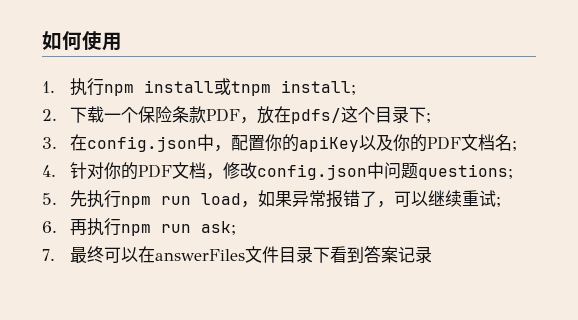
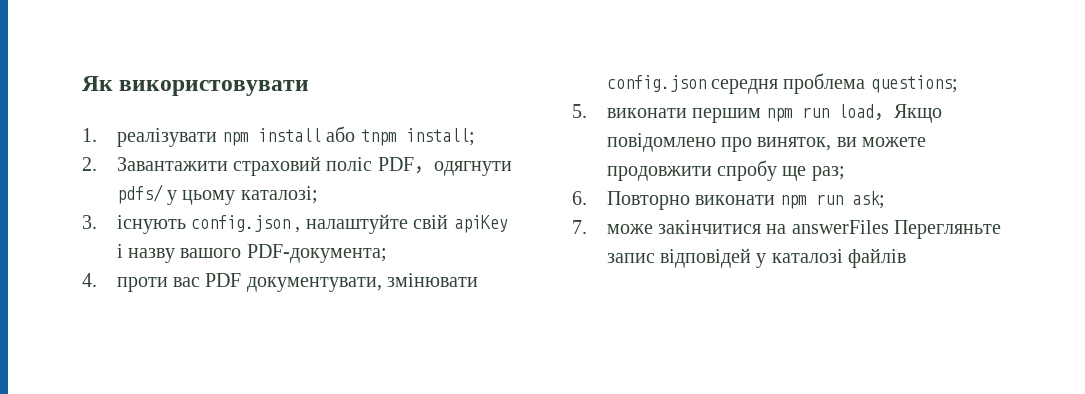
[42,31,122,51] 如何使用 -> [82,76,310,96] Як використовувати
[70,78,105,96] 执行 -> [116,128,217,147] реалізувати
[214,78,232,95] 或 -> [326,126,356,142] або
[70,106,432,124] [42,134,518,152] [42,162,419,180] 下载一个保险条款PDF，放在pdfs/这个目录下; // 3.在config.json中，配置你的apiKey以及你的PDF文档名; // 4.针对你的PDF文档，修改config.json中问题 -> [116,156,512,176] [116,184,318,205] [82,214,508,234] [116,244,387,263] [82,273,479,292] [606,73,866,94] Завантажити страховий поліс PDF，одягнути pdfs/ у цьому каталозі; // 3. існують config.json , налаштуйте свій apiKey і назву вашого PDF-документа; // 4. проти вас PDF документувати, змінювати config.json середня проблема
[70,190,122,208] 先执行 -> [606,108,762,123] виконати першим
[258,190,502,208] 如果异常报错了，可以继续重试; -> [894,104,943,123] [606,133,927,152] [606,160,845,181] Якщо повідомлено про виняток, ви можете продовжити спробу ще раз;
[70,218,122,236] 再执行 -> [606,191,776,210] Повторно виконати
[70,245,433,263] 最终可以在answerFiles文件目录下看到答案记录 -> [606,220,1002,239] [606,248,907,268] може закінчитися на answerFiles Перегляньте запис відповідей у каталозі файлів

